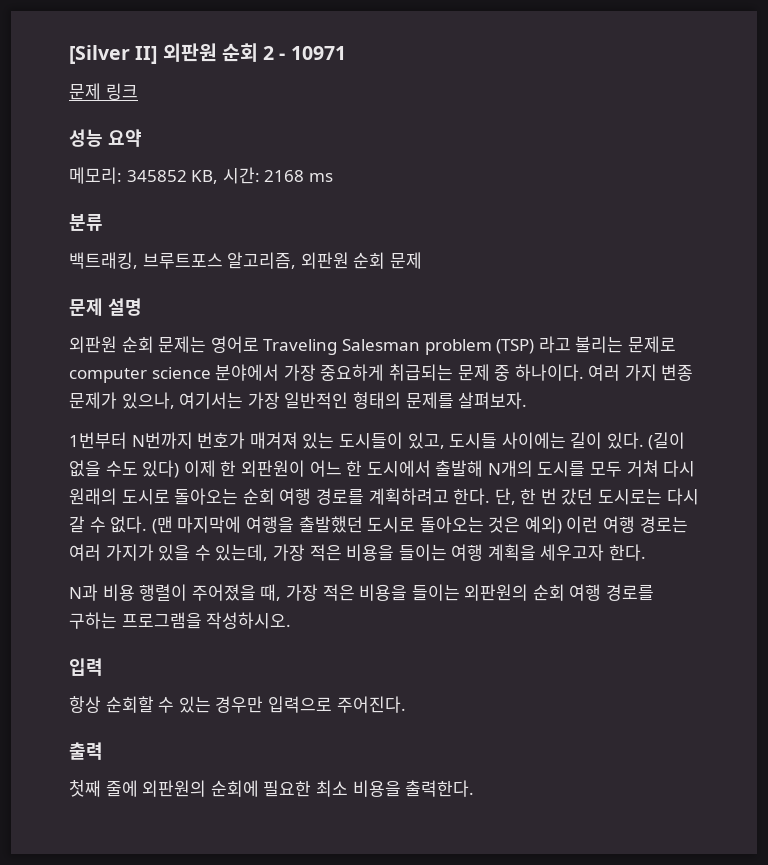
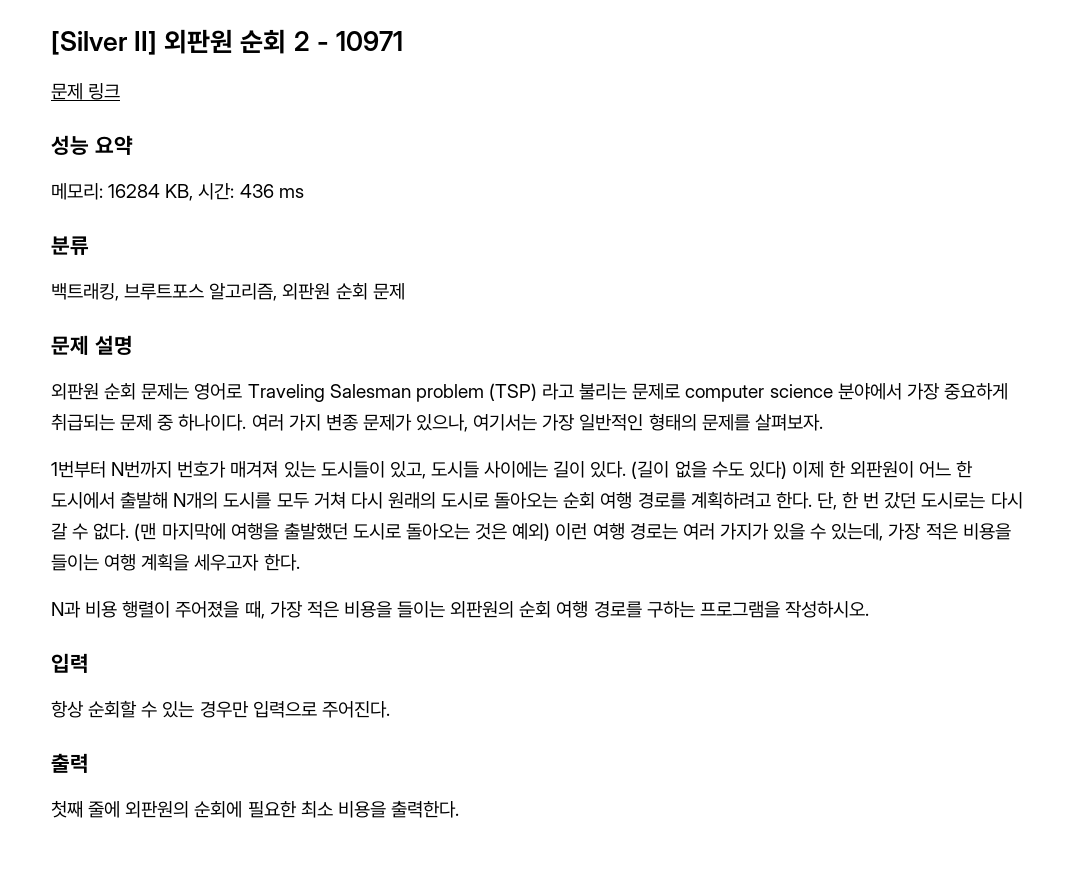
[126,170,187,182] 345852 -> [108,184,161,198] 16284
[264,170,305,182] 2168 -> [239,184,274,198] 436

